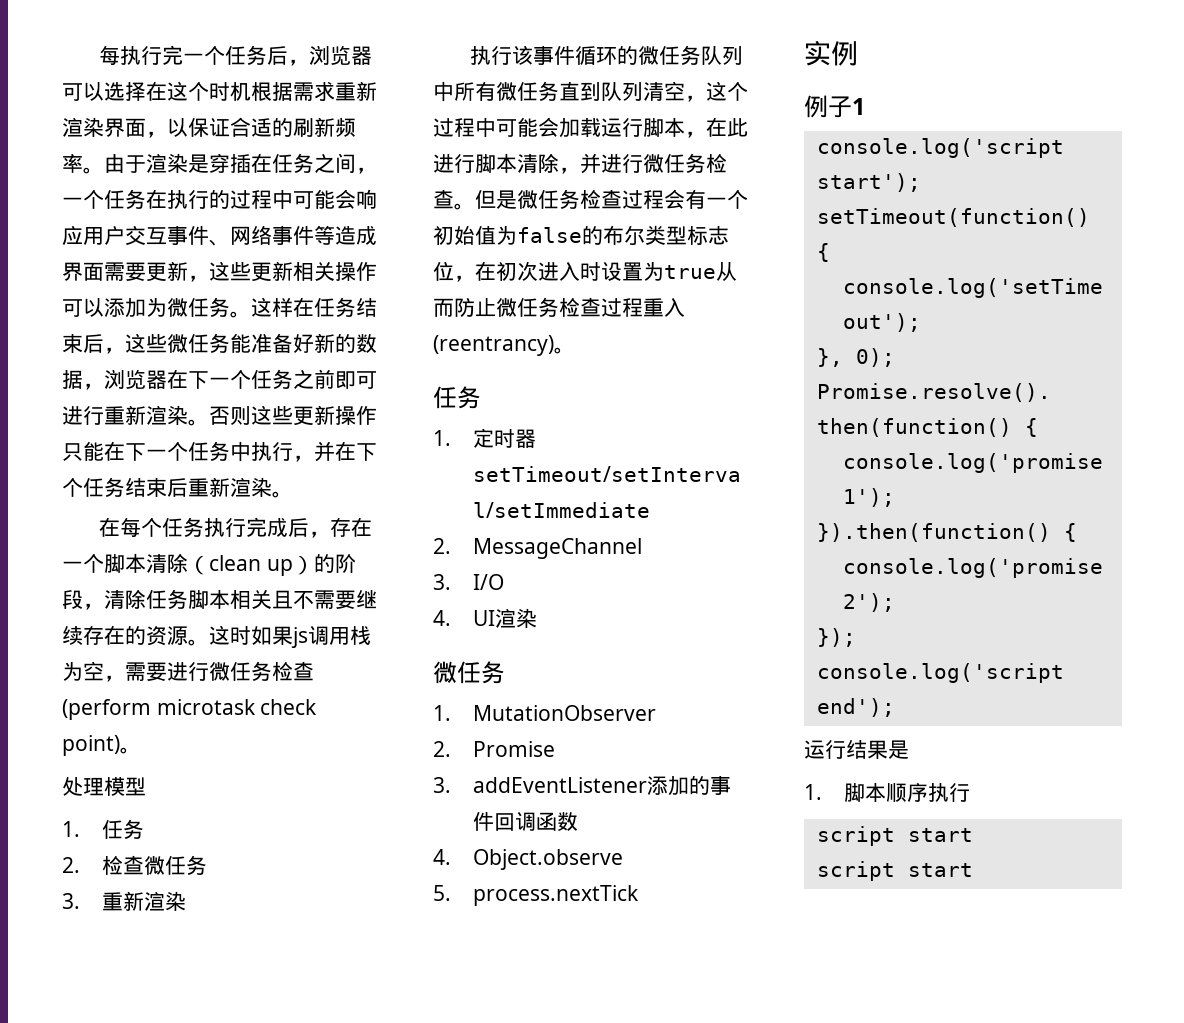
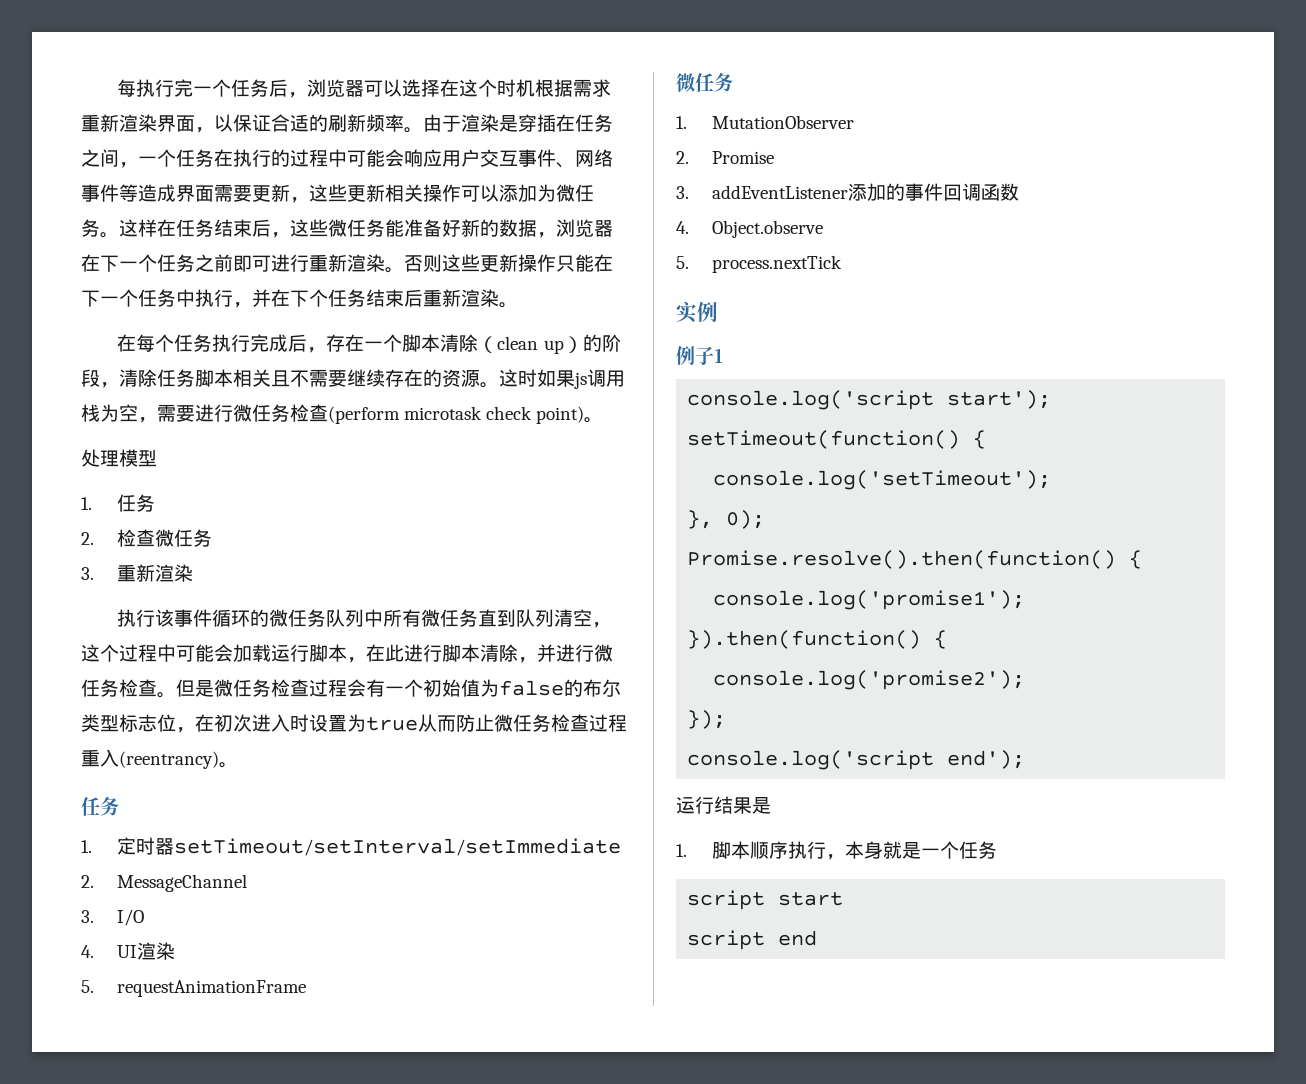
(538, 618) none -> [81,980,307,997] // 5. requestAnimationFrame
(971, 792) none -> [826,841,998,860] ，本身就是一个任务
[907,863,973,877] start -> [778,930,818,946] end

